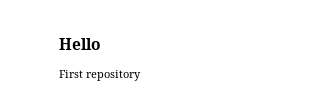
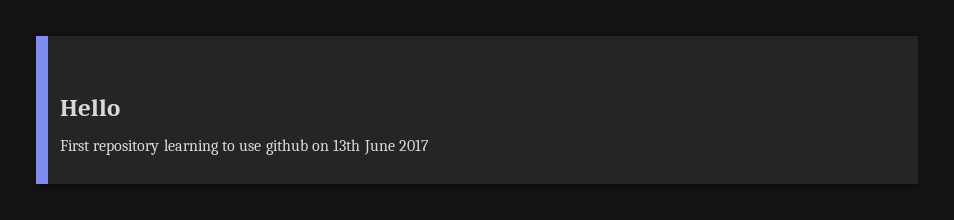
(141, 75) none -> [163,139,429,155] learning to use github on 13th June 2017

